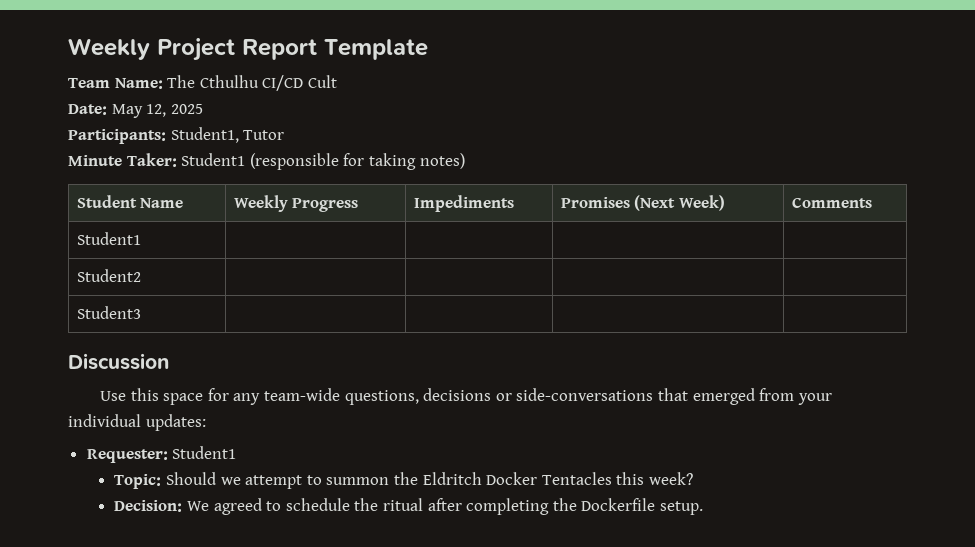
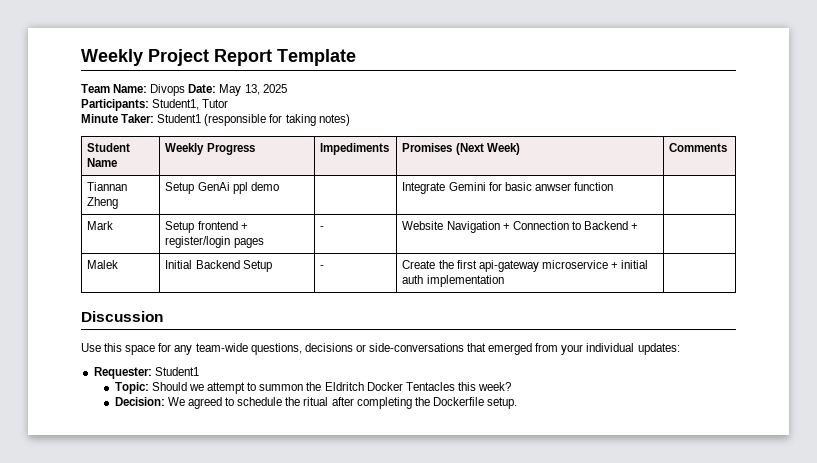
[167,75,337,91] The Cthulhu CI/CD Cult // -> [150,84,186,96] Divops
[146,104,167,117] 12, -> [244,84,260,95] 13,
[76,232,141,245] [76,269,141,282] [76,306,141,319] Student1 | | | | // Student2 | | | | // Student3 | | | -> [87,182,128,191] [87,197,119,209] [165,182,279,194] [402,182,613,194] [87,221,114,230] [165,221,248,233] [165,236,264,248] [320,226,325,230] [402,221,639,233] [87,260,119,269] [165,260,272,272] [320,265,325,269] [402,260,649,272] [402,275,504,287] Tiannan Zheng | Setup GenAi ppl demo | | Integrate Gemini for basic anwser function | // Mark | Setup frontend + register/login pages | - | Website Navigation + Connection to Backend + | // Malek | Initial Backend Setup | - | Create the first api-gateway microservice + initial auth implementation

